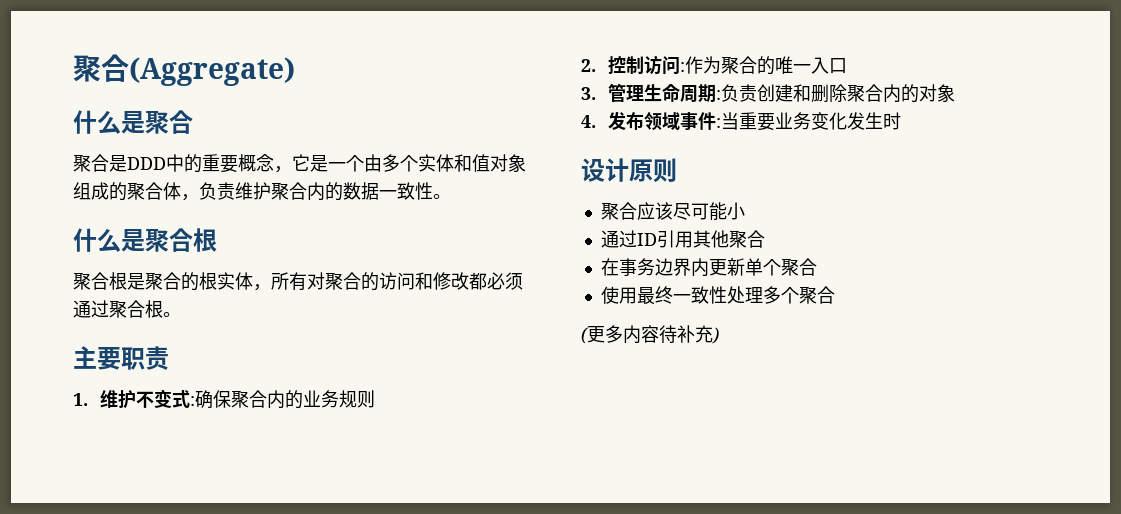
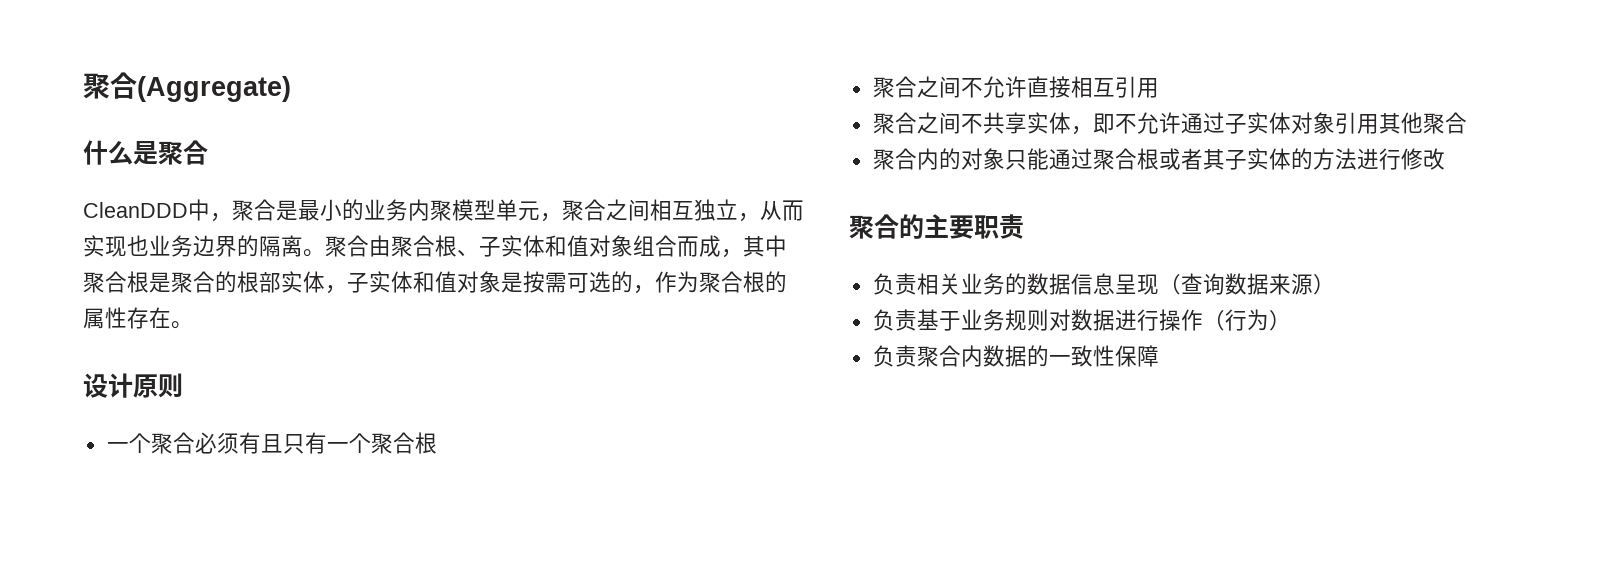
[73,154,526,173] [73,182,451,201] [73,228,217,252] [73,272,523,291] [73,300,181,318] [73,346,169,370] [73,389,376,409] [581,55,848,75] [581,83,956,103] [581,111,902,131] [581,158,677,183] [600,202,745,221] [600,230,765,248] [600,258,817,277] [600,286,835,304] [581,325,719,344] 聚合是DDD中的重要概念，它是一个由多个实体和值对象组成的聚合体，负责维护聚合内的数据一致性。 // 什么是聚合根 // 聚合根是聚合的根实体，所有对聚合的访问和修改都必须通过聚合根。 // 主要职责 // 1.维护不变式:确保聚合内的业务规则 // 2.控制访问:作为聚合的唯一入口 // 3.管理生命周期:负责创建和删除聚合内的对象 // 4.发布领域事件:当重要业务变化发生时 // 设计原则 // 聚合应该尽可能小 // 通过ID引用其他聚合 // 在事务边界内更新单个聚合 // 使用最终一致性处理多个聚合 // (更多内容待补充) -> [83,199,804,222] [83,235,787,258] [83,271,787,294] [83,307,193,329] [83,373,183,398] [106,432,437,454] [872,76,1159,98] [872,112,1467,135] [872,148,1445,170] [849,214,1024,239] [872,273,1335,295] [872,309,1291,331] [872,345,1159,367] CleanDDD中，聚合是最小的业务内聚模型单元，聚合之间相互独立，从而实现也业务边界的隔离。聚合由聚合根、子实体和值对象组合而成，其中聚合根是聚合的根部实体，子实体和值对象是按需可选的，作为聚合根的属性存在。 // 设计原则 // 一个聚合必须有且只有一个聚合根 // 聚合之间不允许直接相互引用 // 聚合之间不共享实体，即不允许通过子实体对象引用其他聚合 // 聚合内的对象只能通过聚合根或者其子实体的方法进行修改 // 聚合的主要职责 // 负责相关业务的数据信息呈现（查询数据来源） // 负责基于业务规则对数据进行操作（行为） // 负责聚合内数据的一致性保障

